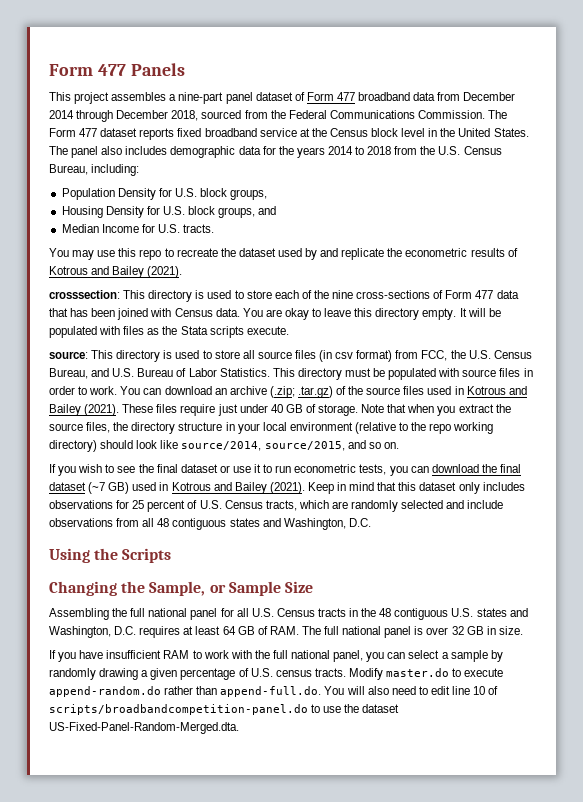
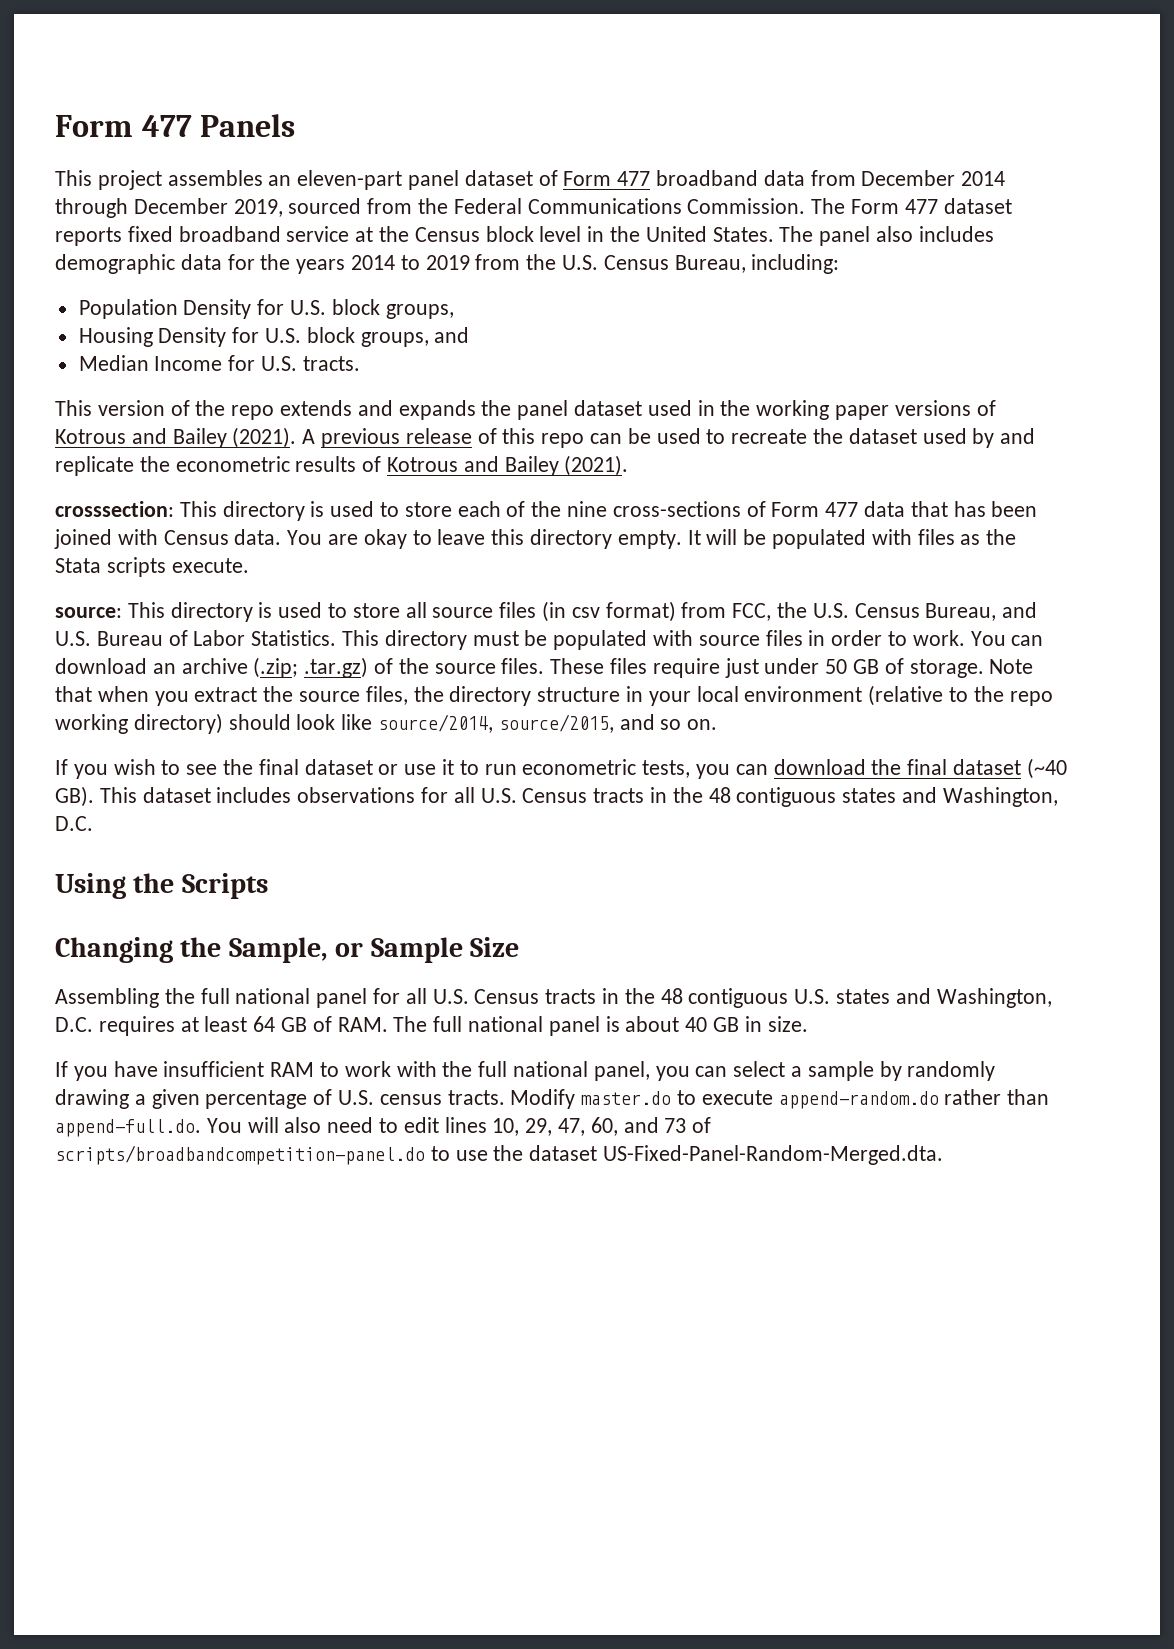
[169,92,224,104] a nine-part -> [268,170,403,190] an eleven-part
[171,110,199,121] 2018, -> [233,199,283,217] 2019,
[367,146,392,155] 2018 -> [425,255,470,270] 2019
[49,248,162,260] You may use this repo -> [55,400,996,420] [55,427,701,448] This version of the repo extends and expands the panel dataset used in the working paper versions of Kotrous and Bailey (2021). A previous release of this repo can be used
[403,386,527,395] [49,404,120,416] files used in Kotrous and Bailey (2021). -> [501,658,545,674] files.
[270,404,283,413] 40 -> [825,659,848,674] 50
[88,482,525,494] [49,500,504,512] [49,518,155,527] (~7 GB) used in Kotrous and Bailey (2021). Keep in mind that this dataset only includes observations for 25 percent of U.S. Census tracts, which are randomly selected and include observations from all -> [1026,758,1067,779] [55,786,703,807] (~40 GB). This dataset includes observations for all U.S. Census tracts in the
[426,626,464,635] over 32 -> [625,1016,708,1032] about 40
[452,686,486,695] line 10 -> [444,1117,687,1136] lines 10, 29, 47, 60, and 73

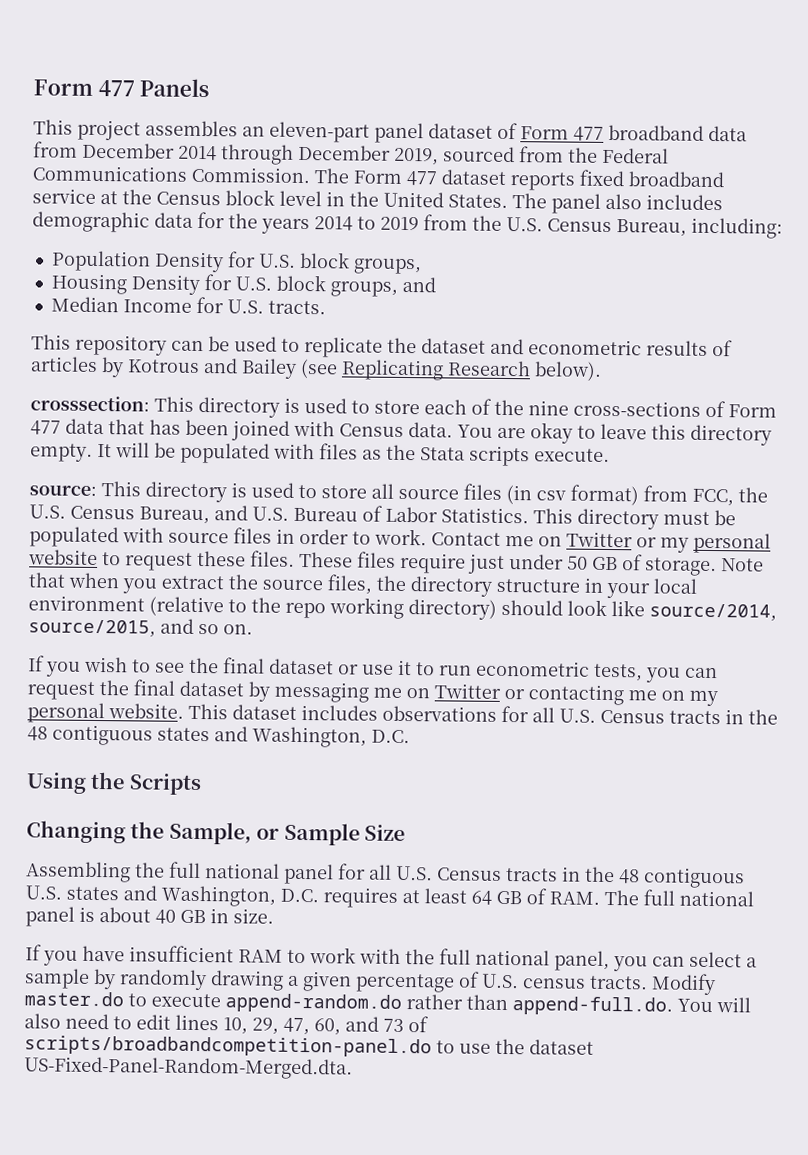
[97,400,996,420] [55,427,585,448] version of the repo extends and expands the panel dataset used in the working paper versions of Kotrous and Bailey (2021). A previous release of this repo -> [75,334,167,356] repository
[731,428,1036,448] [55,456,170,476] recreate the dataset used by and replicate the -> [304,337,524,358] replicate the dataset and
[387,455,629,476] Kotrous and Bailey (2021). -> [30,356,602,381] articles by Kotrous and Bailey (see Replicating Research below).
[970,631,1044,646] [55,657,496,678] You can download an archive (.zip; .tar.gz) of the source -> [431,531,771,554] [28,549,246,571] Contact me on Twitter or my personal website to request these
[773,758,1067,779] [55,786,94,807] download the final dataset (~40 GB). -> [27,679,718,707] [27,702,184,724] request the final dataset by messaging me on Twitter or contacting me on my personal website.

